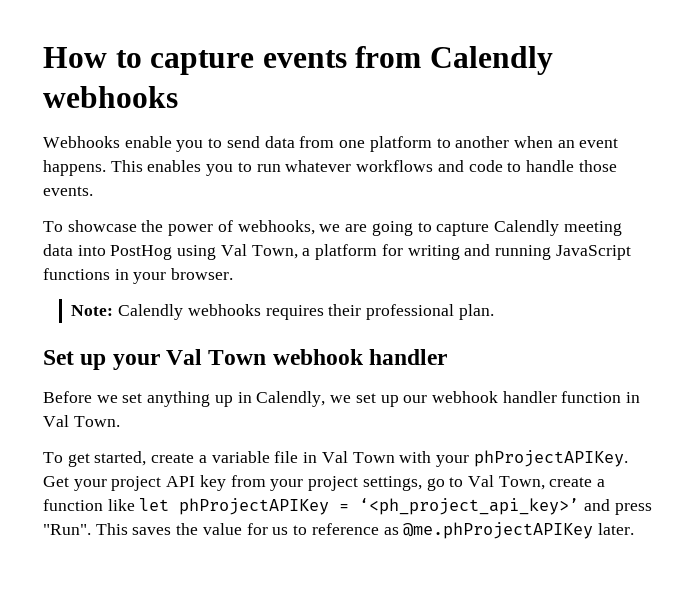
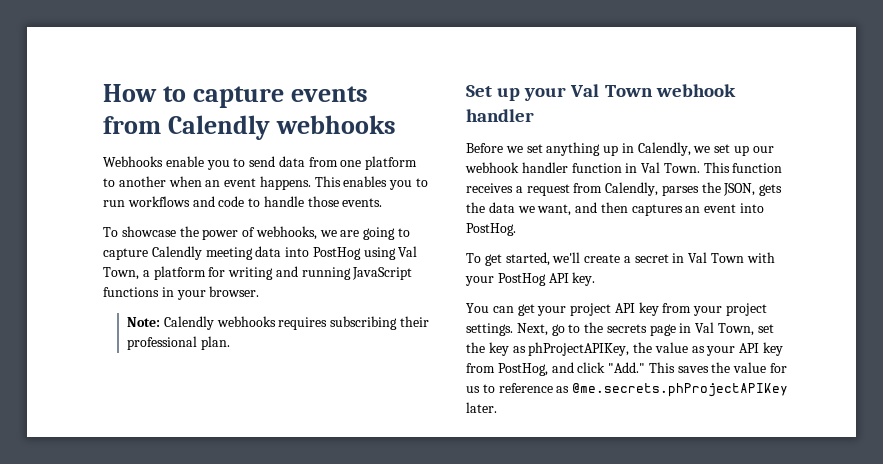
[285,160,352,172] whatever -> (125, 203) none
(324, 312) none -> [330,316,398,330] subscribing
(120, 421) none -> [703,162,783,173] [466,182,783,196] [466,202,765,216] [466,223,516,236] This function receives a request from Calendly, parses the JSON, gets the data we want, and then captures an event into PostHog.
[151,451,299,463] create a variable file -> [552,252,669,263] we'll create a secret
[473,450,628,467] [43,476,69,487] phProjectAPIKey. Get -> [497,272,596,286] [466,303,535,316] PostHog API key. // You can get
[362,475,606,491] [43,498,652,515] [43,524,91,535] settings, go to Val Town, create a function like let phProjectAPIKey = ‘<ph_project_api_key>’ and press "Run". -> [466,322,774,336] [466,342,784,356] [466,362,646,376] settings. Next, go to the secrets page in Val Town, set the key as phProjectAPIKey, the value as your API key from PostHog, and click "Add."
[403,522,594,539] @me.phProjectAPIKey -> [572,383,789,397] @me.secrets.phProjectAPIKey

